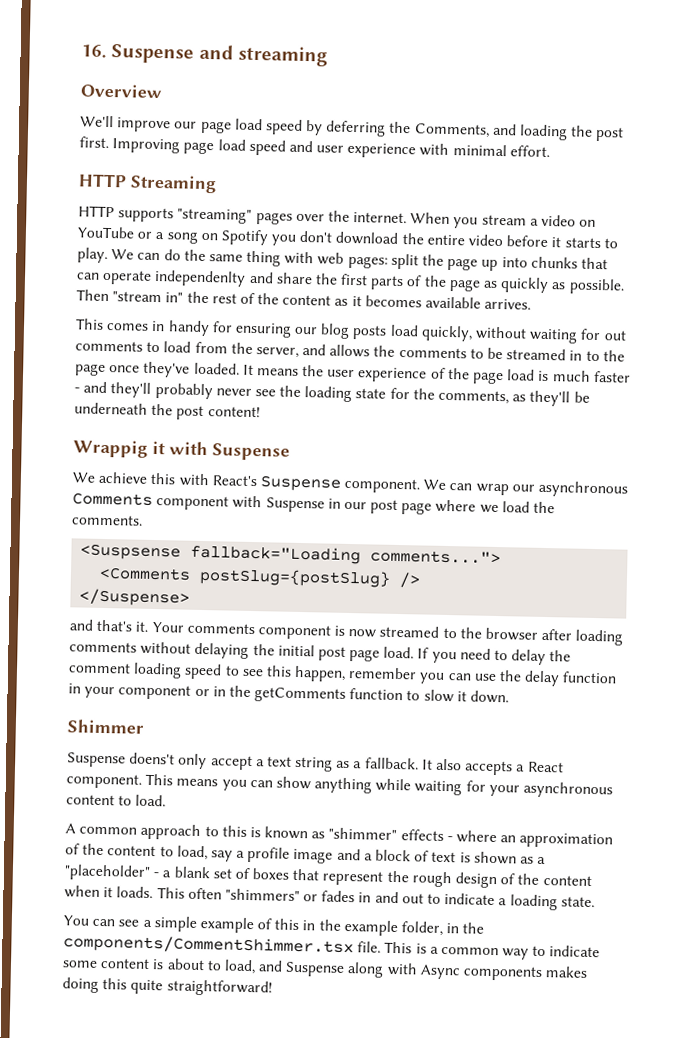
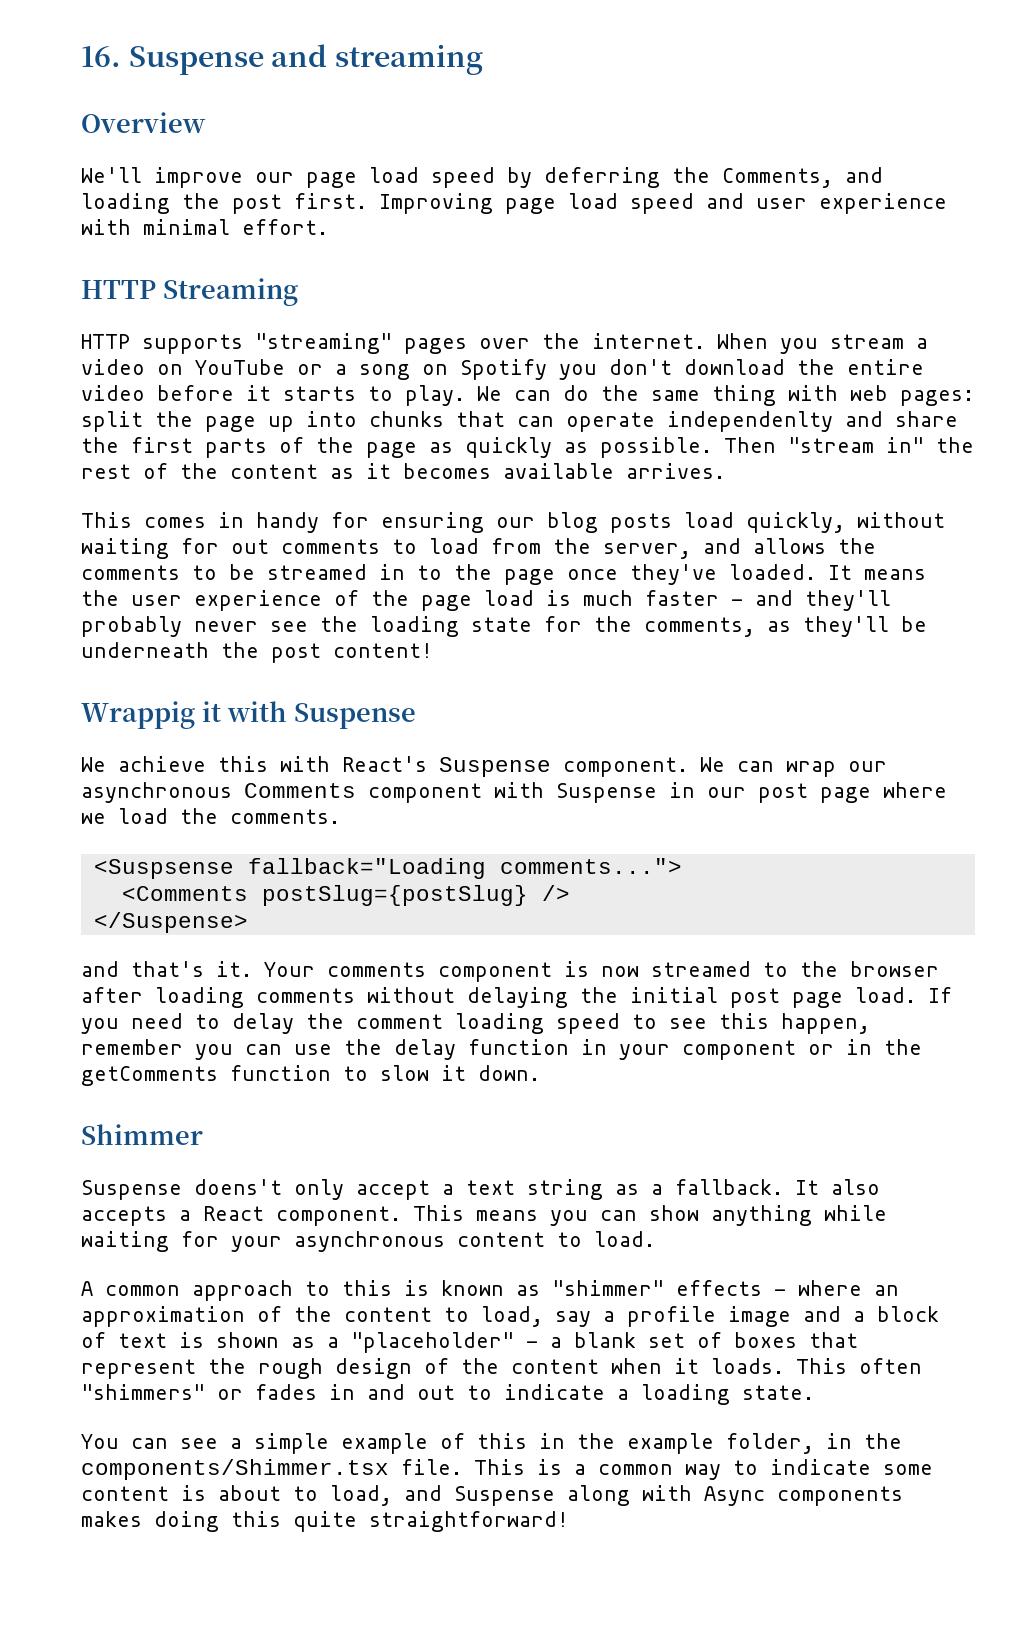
[63,934,354,957] components/CommentShimmer.tsx -> [81,1459,389,1480] components/Shimmer.tsx

